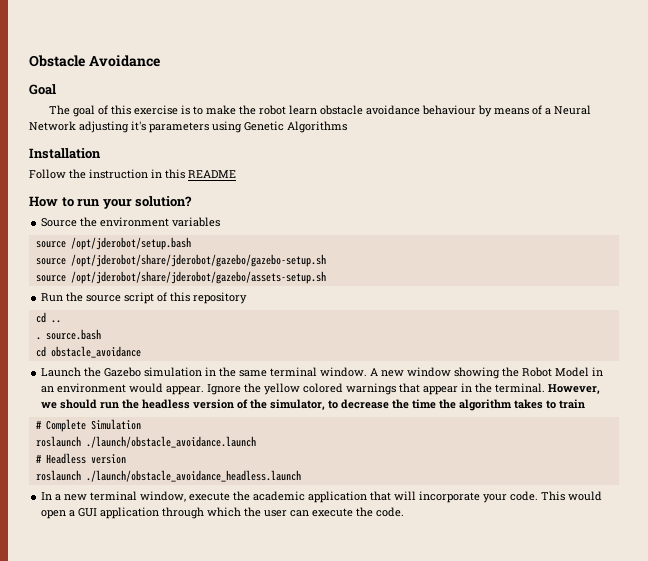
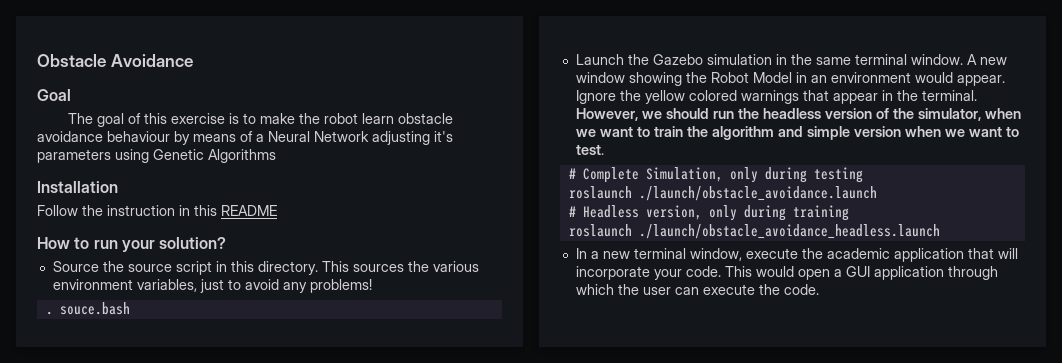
[100,217,221,227] [35,237,191,250] [35,254,326,267] [35,271,326,284] [41,292,248,304] [35,312,61,323] [35,329,101,340] [35,346,141,358] environment variables // source /opt/jderobot/setup.bash // source /opt/jderobot/share/jderobot/gazebo/gazebo-setup.sh // source /opt/jderobot/share/jderobot/gazebo/assets-setup.sh // Run the source script of this repository // cd .. // . source.bash // cd obstacle_avoidance -> [127,261,479,275] [52,279,372,293] [45,302,130,315] source script in this directory. This sources the various environment variables, just to avoid any problems! // . souce.bash
[328,399,586,411] [35,419,141,432] to decrease the time the algorithm takes to train // # Complete Simulation -> [984,108,1021,119] [575,126,1019,140] [575,144,604,155] [568,167,863,183] when we want to train the algorithm and simple version when we want to test. // # Complete Simulation, only during testing
[90,454,126,464] version -> [645,205,849,221] version, only during training

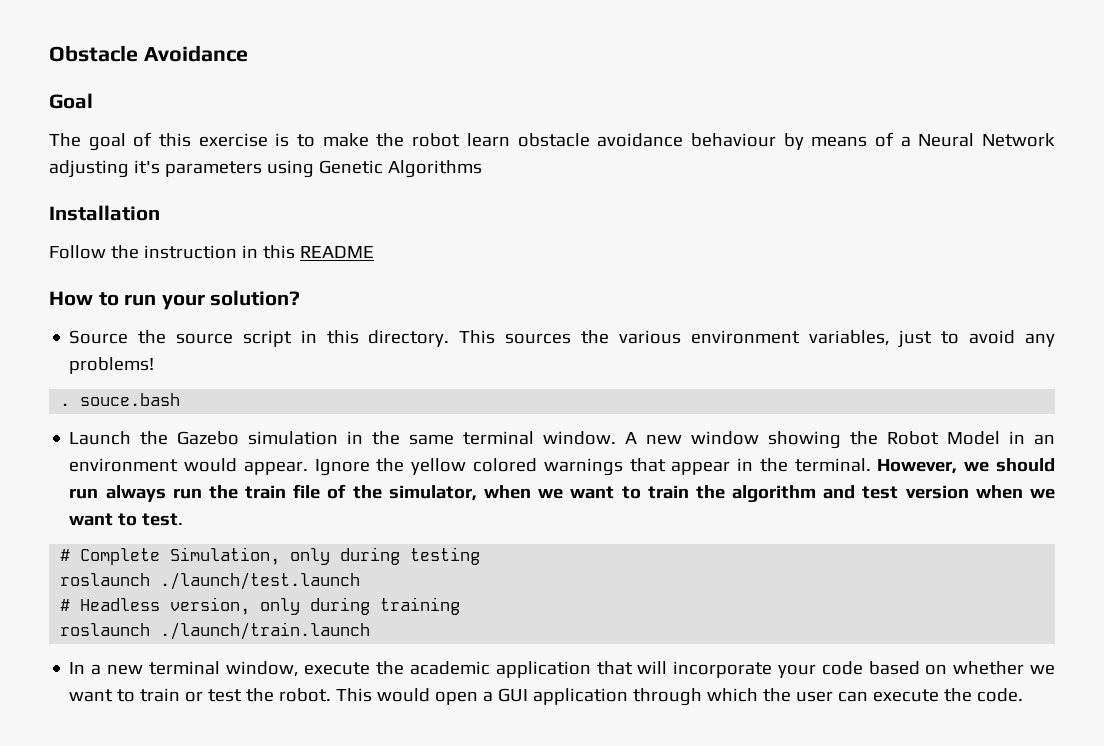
[737,108,872,119] the headless version -> [105,484,321,502] always run the train file
[806,126,850,140] simple -> [862,486,899,499] test
[638,186,877,201] ./launch/obstacle_avoidance.launch -> [160,572,361,590] ./launch/test.launch
[638,224,940,239] ./launch/obstacle_avoidance_headless.launch -> [160,622,371,640] ./launch/train.launch
[685,266,721,277] code. -> [821,661,1055,675] [69,688,332,702] code based on whether we want to train or test the robot.

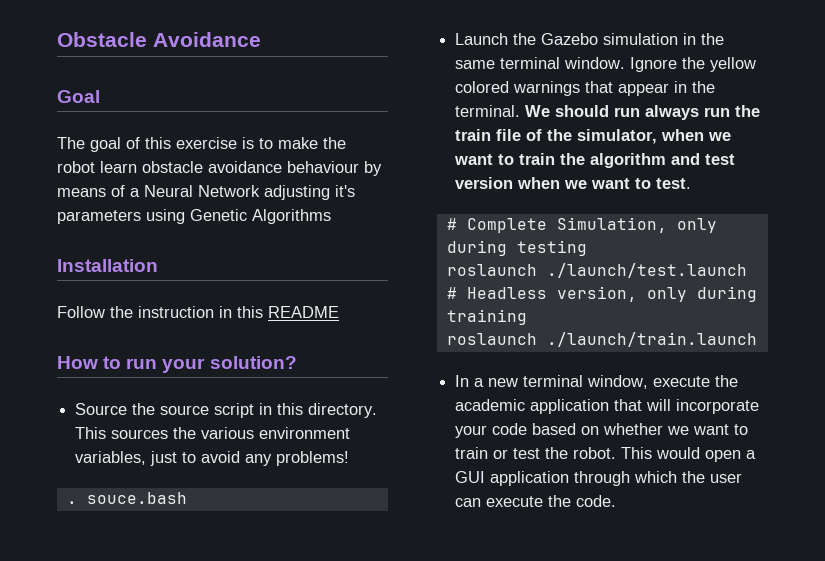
[625,431,1056,449] [69,458,308,475] A new window showing the Robot Model in an environment would appear. -> (626, 63) none
[877,459,990,474] However, we -> [525,105,551,117] We

